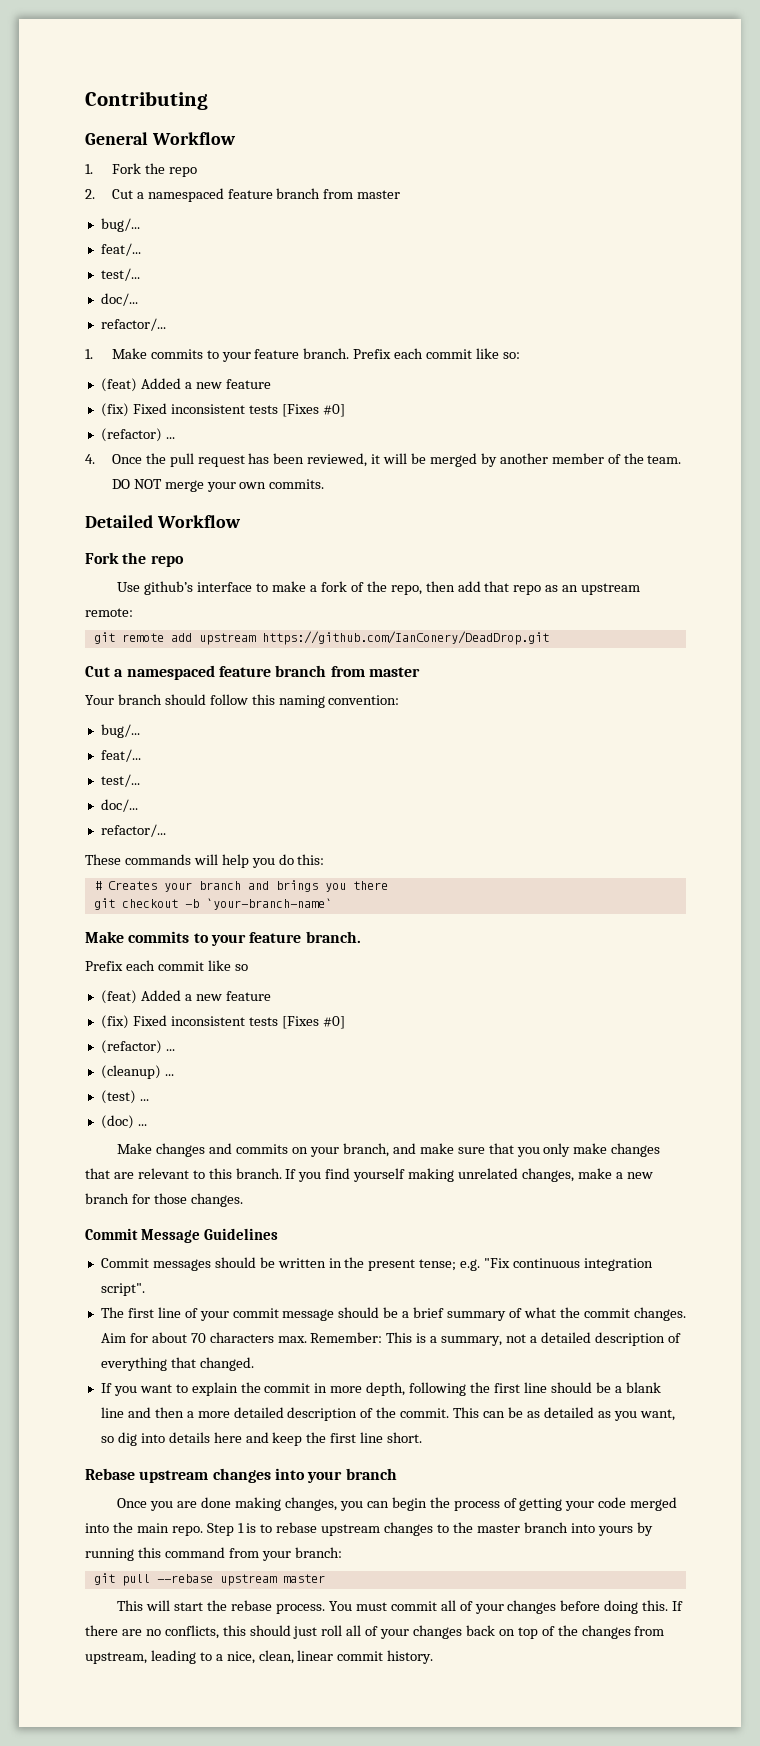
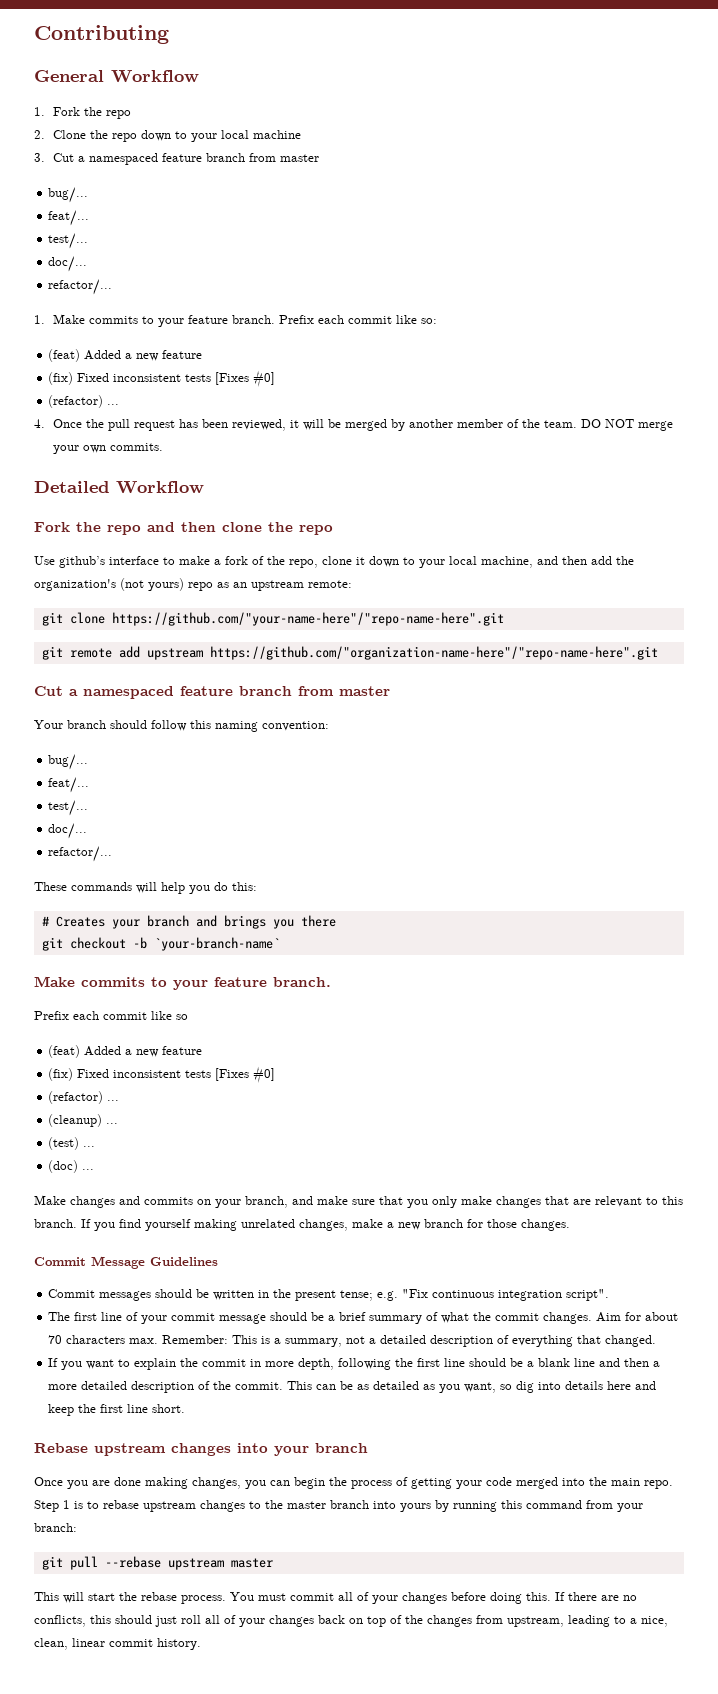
(95, 194) none -> [53,130,302,142] [34,153,45,162] Clone the repo down to your local machine // 3.
(184, 561) none -> [147,522,333,535] and then clone the repo
[425,581,510,592] then add that -> [322,556,634,568] [34,578,184,591] clone it down to your local machine, and then add the organization's (not yours)
(133, 612) none -> [41,612,504,626] // git clone https://github.com/"your-name-here"/"repo-name-here".git
[261,631,549,645] https://github.com/IanConery/DeadDrop.git -> [209,646,658,660] https://github.com/"organization-name-here"/"repo-name-here".git

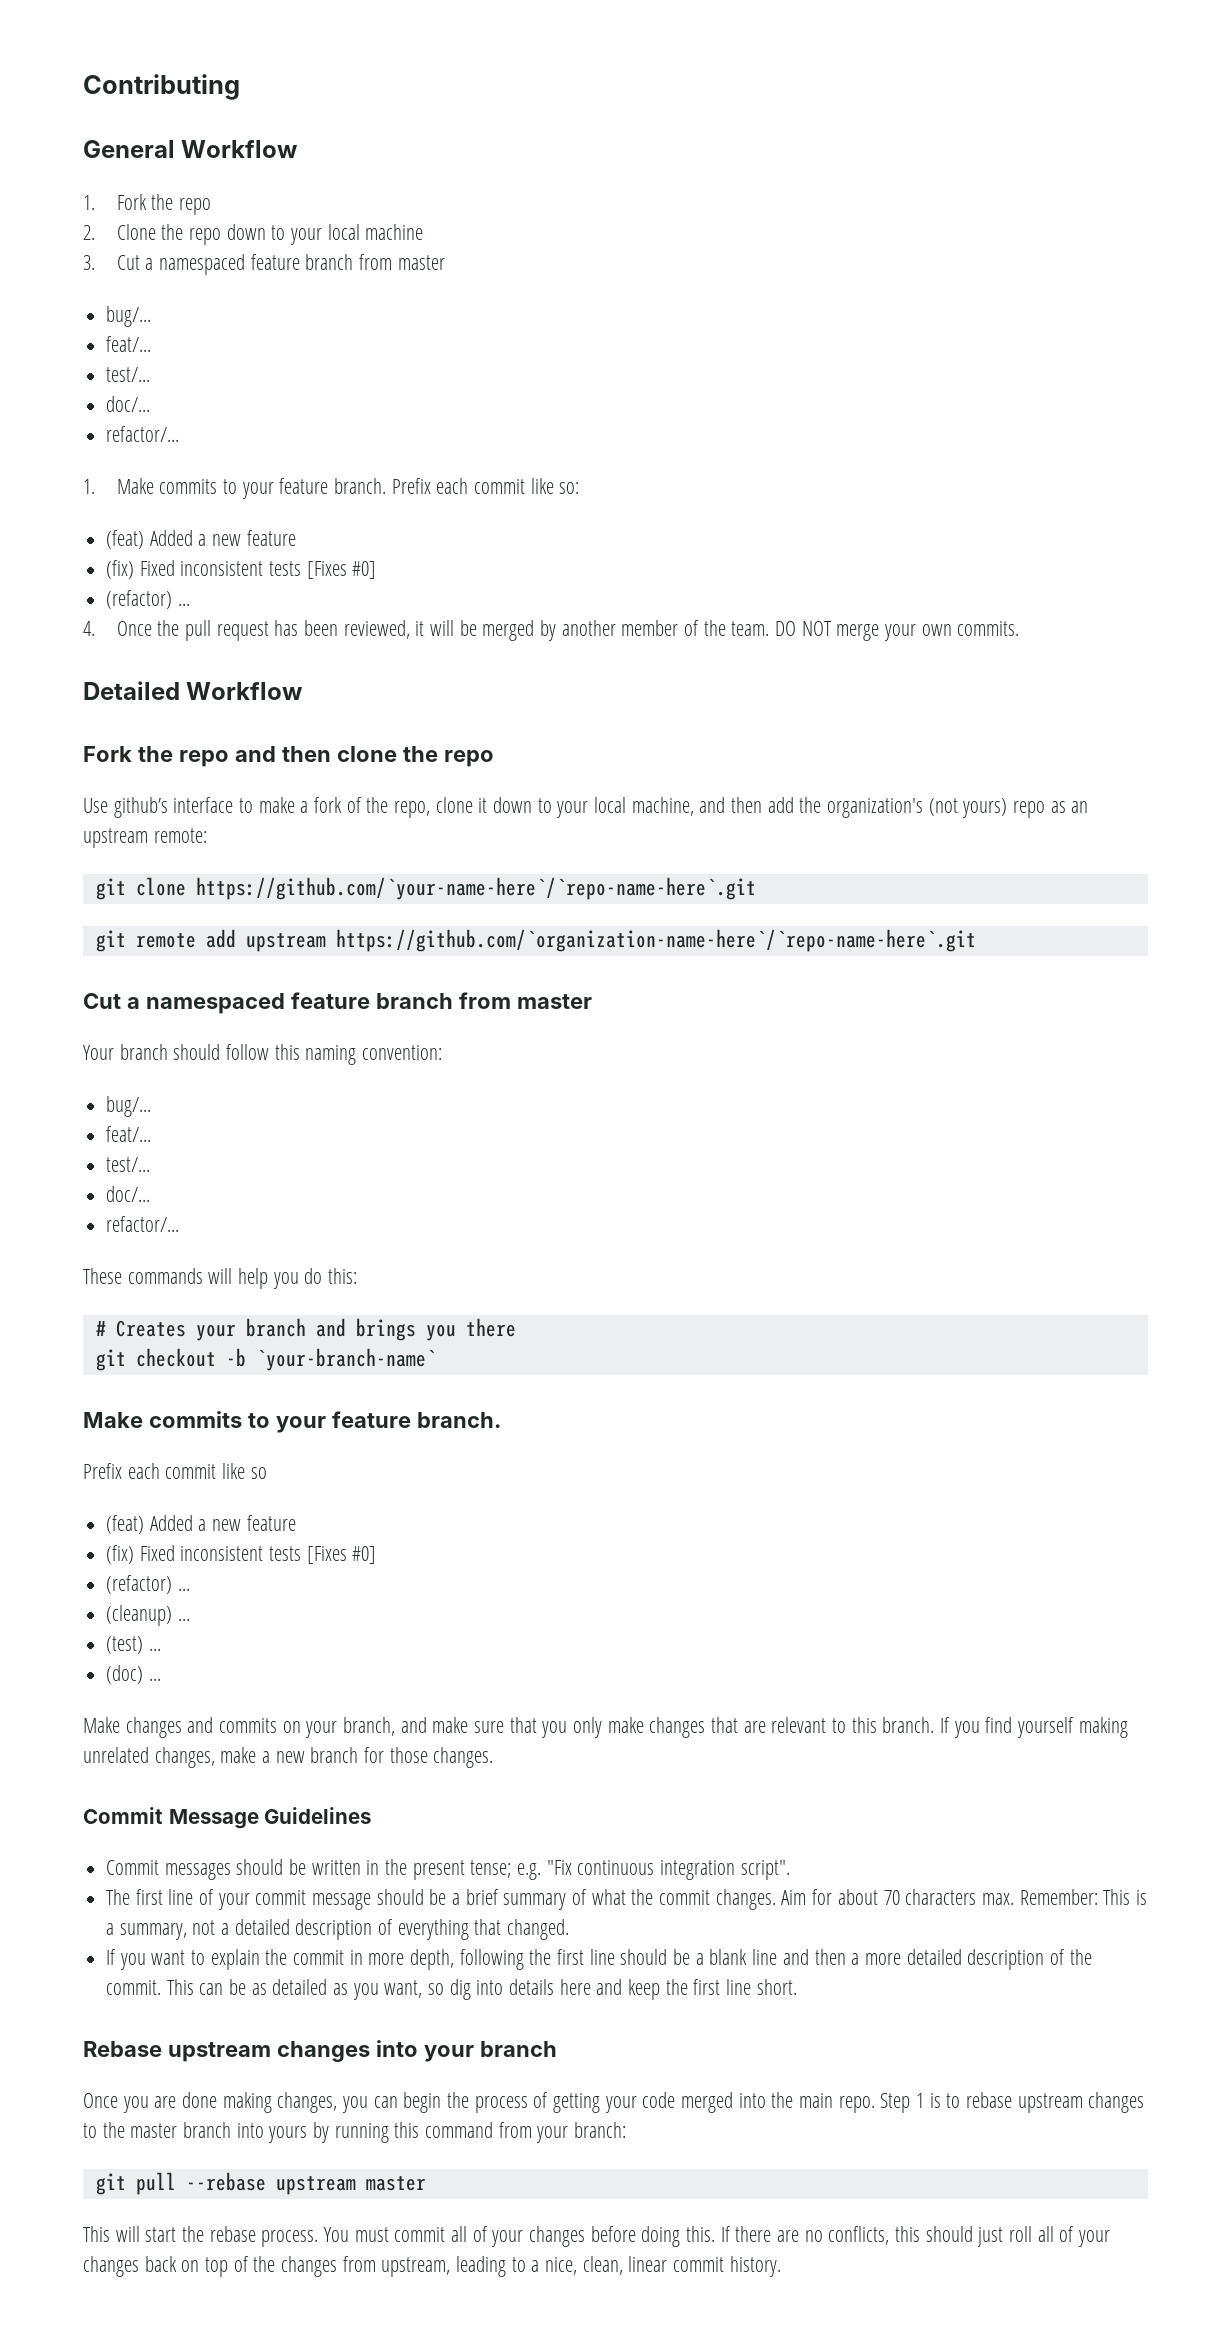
[111,612,504,626] https://github.com/"your-name-here"/"repo-name-here".git -> [195,877,756,900] https://github.com/`your-name-here`/`repo-name-here`.git
[209,646,658,660] https://github.com/"organization-name-here"/"repo-name-here".git -> [335,929,976,952] https://github.com/`organization-name-here`/`repo-name-here`.git

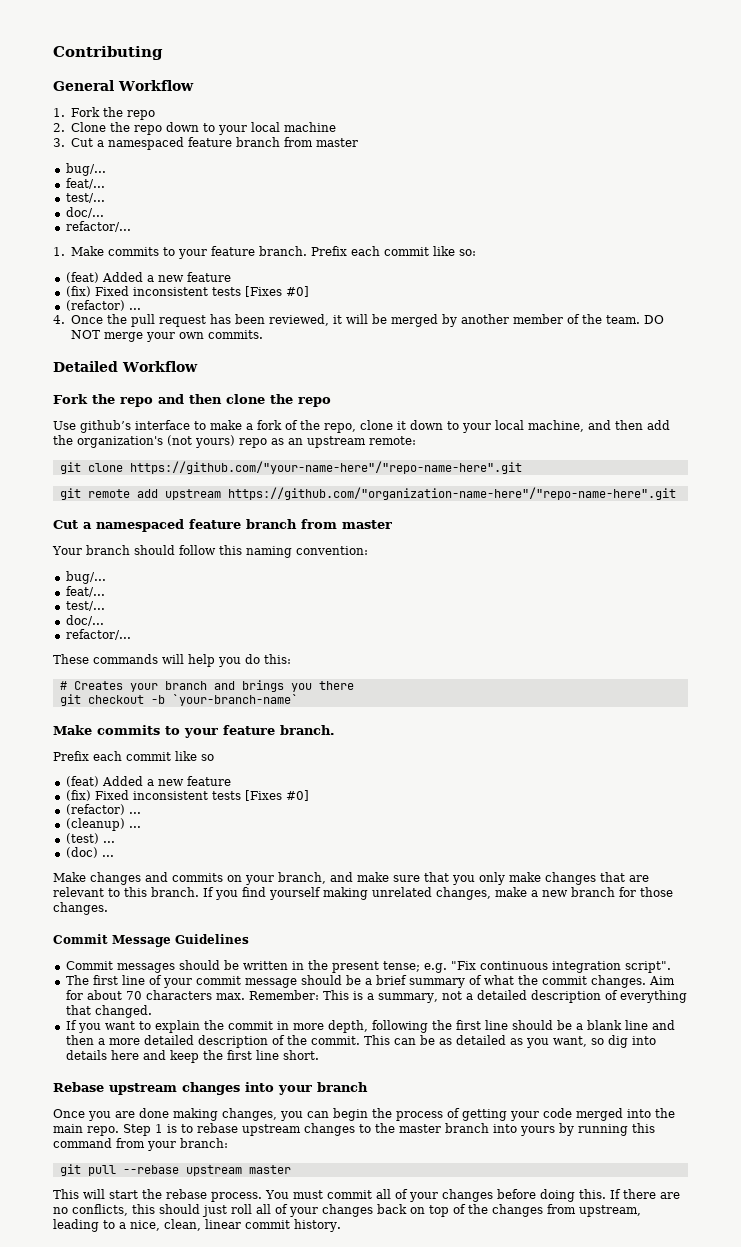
[195,877,756,900] https://github.com/`your-name-here`/`repo-name-here`.git -> [129,461,522,474] https://github.com/"your-name-here"/"repo-name-here".git
[335,929,976,952] https://github.com/`organization-name-here`/`repo-name-here`.git -> [227,487,676,500] https://github.com/"organization-name-here"/"repo-name-here".git

